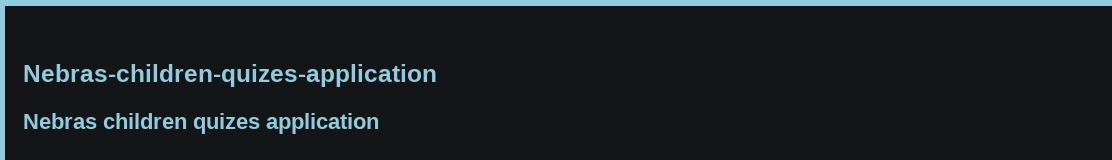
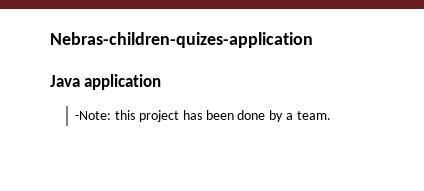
[23,113,379,134] Nebras children quizes application -> [50,74,162,90] [75,110,331,122] Java application // -Note: this project has been done by a team.

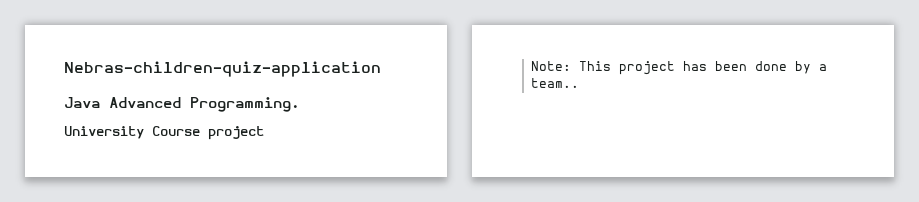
[50,32,313,48] Nebras-children-quizes-application -> [64,61,381,77] Nebras-children-quiz-application
[84,74,162,90] [75,110,136,120] application // -Note: this -> [109,97,300,112] [64,126,264,140] [530,61,611,71] Advanced Programming. // University Course project // Note: This
[296,111,331,120] team. -> [530,78,579,88] team..

